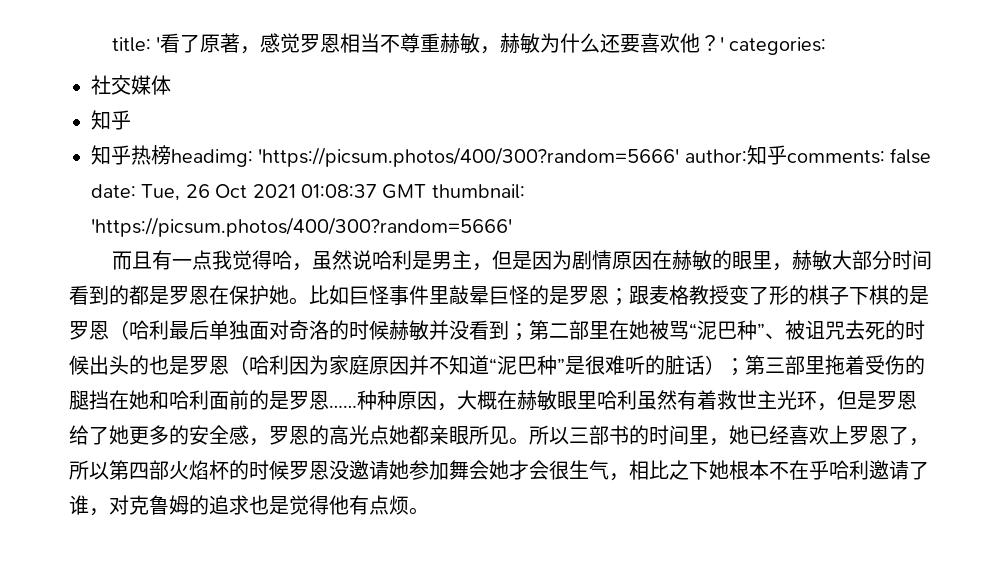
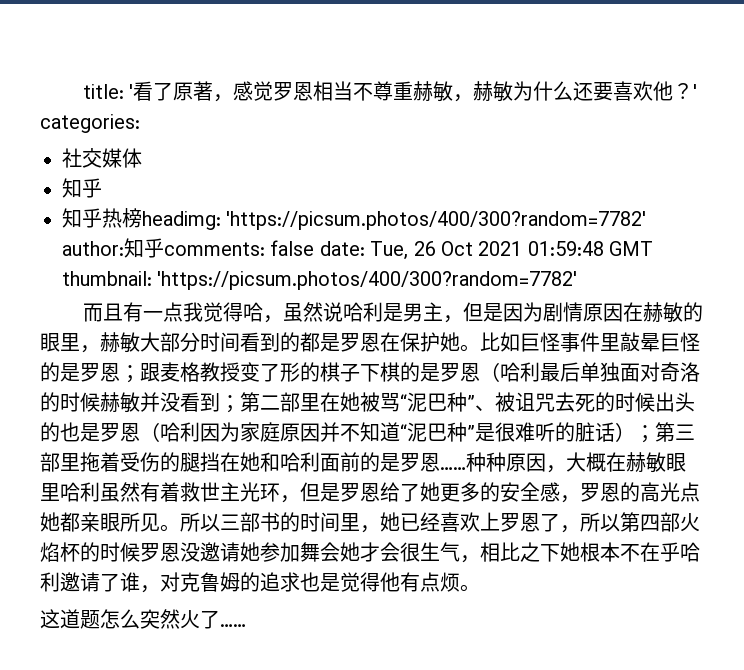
[258,147,680,167] 'https://picsum.photos/400/300?random=5666' -> [226,211,647,230] 'https://picsum.photos/400/300?random=7782'
[301,184,377,198] 01:08:37 -> [527,241,604,256] 01:59:48
[91,217,512,237] 'https://picsum.photos/400/300?random=5666' -> [157,271,578,290] 'https://picsum.photos/400/300?random=7782'
(429, 511) none -> [40,609,246,629] // 这道题怎么突然火了……

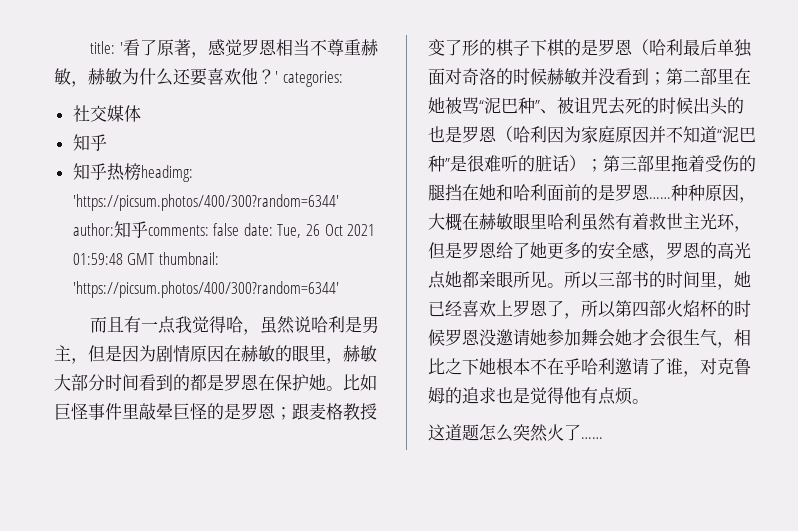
[226,211,647,230] 'https://picsum.photos/400/300?random=7782' -> [72,194,339,211] 'https://picsum.photos/400/300?random=6344'
[157,271,578,290] 'https://picsum.photos/400/300?random=7782' -> [72,281,339,298] 'https://picsum.photos/400/300?random=6344'

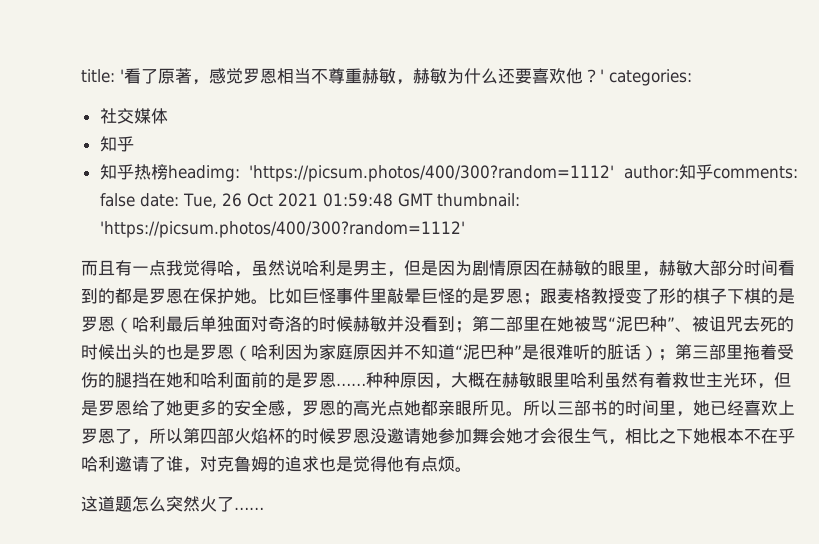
[72,194,339,211] 'https://picsum.photos/400/300?random=6344' -> [249,165,615,182] 'https://picsum.photos/400/300?random=1112'
[72,281,339,298] 'https://picsum.photos/400/300?random=6344' -> [99,221,465,238] 'https://picsum.photos/400/300?random=1112'

